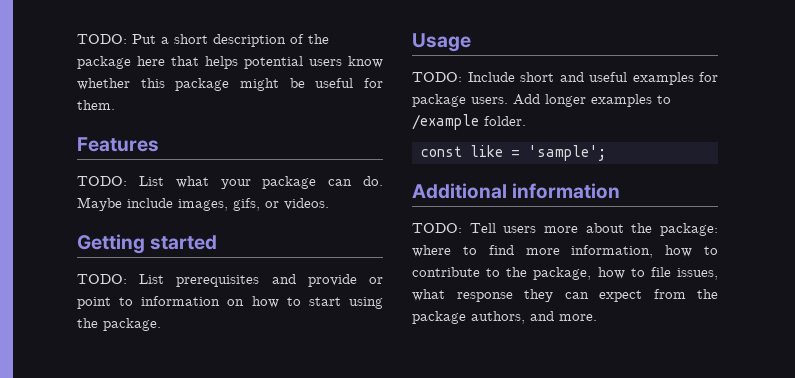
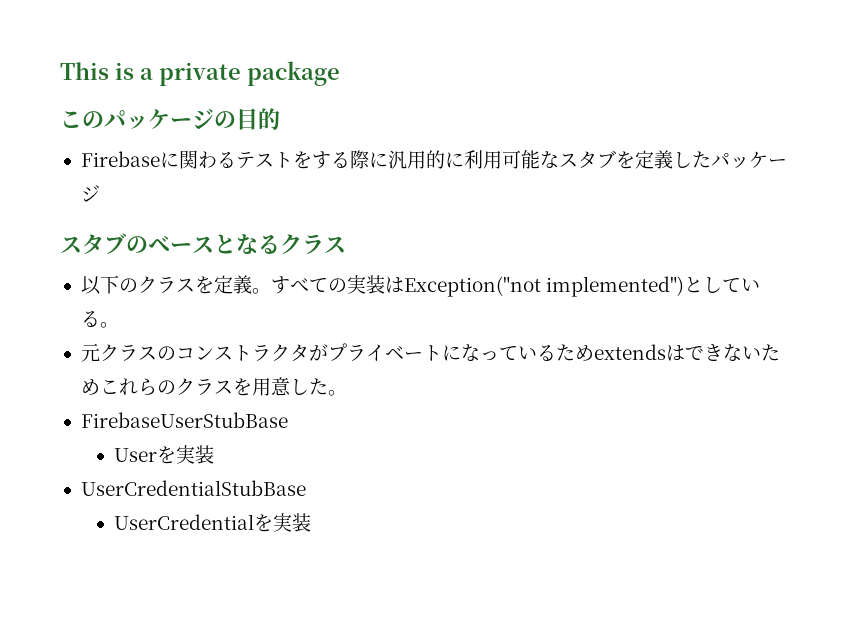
[77,34,329,47] [77,56,383,69] [77,78,383,91] [77,100,115,110] [77,137,159,152] [77,176,383,189] [77,197,329,211] [77,234,218,254] [77,274,383,287] [77,296,383,309] [77,318,161,331] [412,33,471,52] [412,72,718,85] [412,94,671,107] [412,114,526,130] [421,145,606,161] [412,183,621,199] [412,223,718,236] [412,245,718,258] [412,267,718,280] [412,289,718,302] [412,311,597,324] TODO: Put a short description of the package here that helps potential users know whether this package might be useful for them. // Features // TODO: List what your package can do. Maybe include images, gifs, or videos. // Getting started // TODO: List prerequisites and provide or point to information on how to start using the package. // Usage // TODO: Include short and useful examples for package users. Add longer examples to /example folder. // const like = 'sample'; // Additional information // TODO: Tell users more about the package: where to find more information, how to contribute to the package, how to file issues, what response they can expect from the package authors, and more. -> [60,61,340,86] [60,108,280,130] [80,150,787,169] [80,185,100,202] [60,233,346,255] [80,275,761,297] [80,311,119,328] [80,343,780,362] [80,377,347,396] [80,412,288,428] [113,445,214,464] [80,480,306,496] [113,513,311,532] This is a private package // このパッケージの目的 // Firebaseに関わるテストをする際に汎用的に利用可能なスタブを定義したパッケージ // スタブのベースとなるクラス // 以下のクラスを定義。すべての実装はException("not implemented")としている。 // 元クラスのコンストラクタがプライベートになっているためextendsはできないためこれらのクラスを用意した。 // FirebaseUserStubBase // Userを実装 // UserCredentialStubBase // UserCredentialを実装

